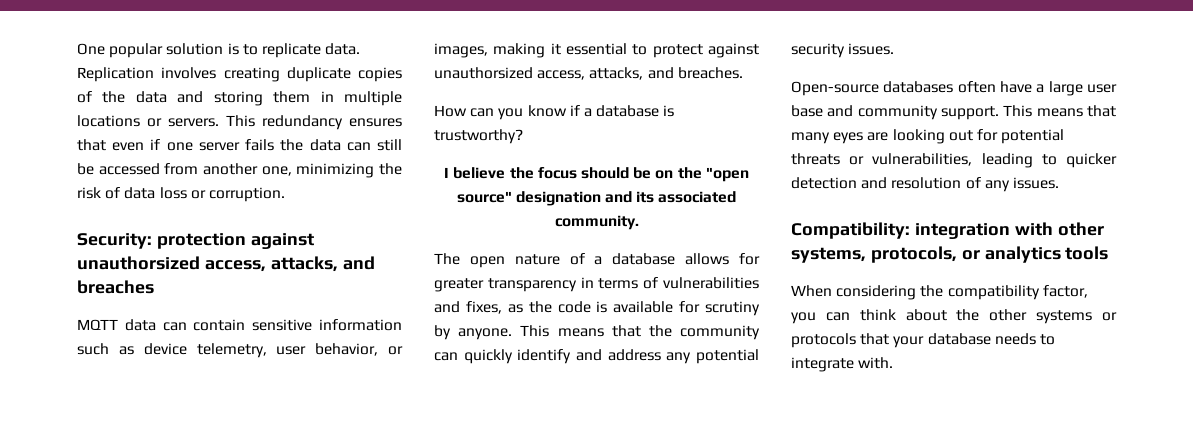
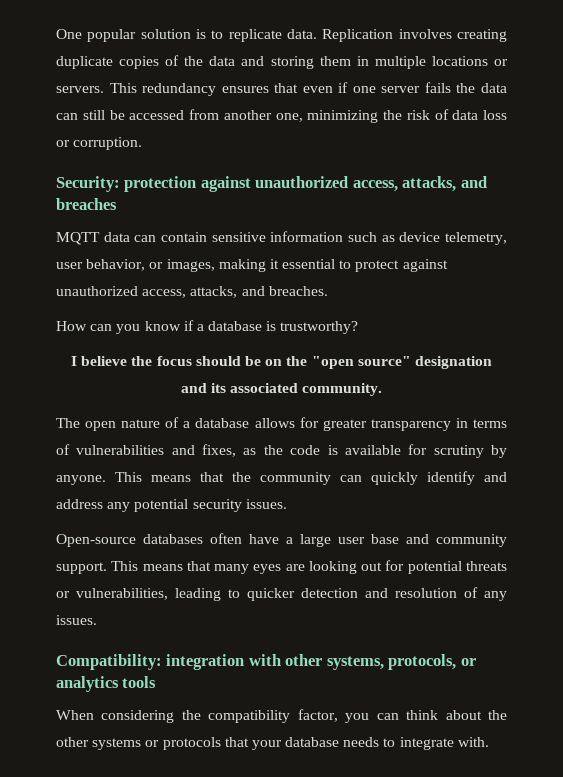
[77,256,200,270] unauthorsized -> [255,176,349,188] unauthorized
[434,67,533,79] unauthorsized -> [56,286,138,296] unauthorized

